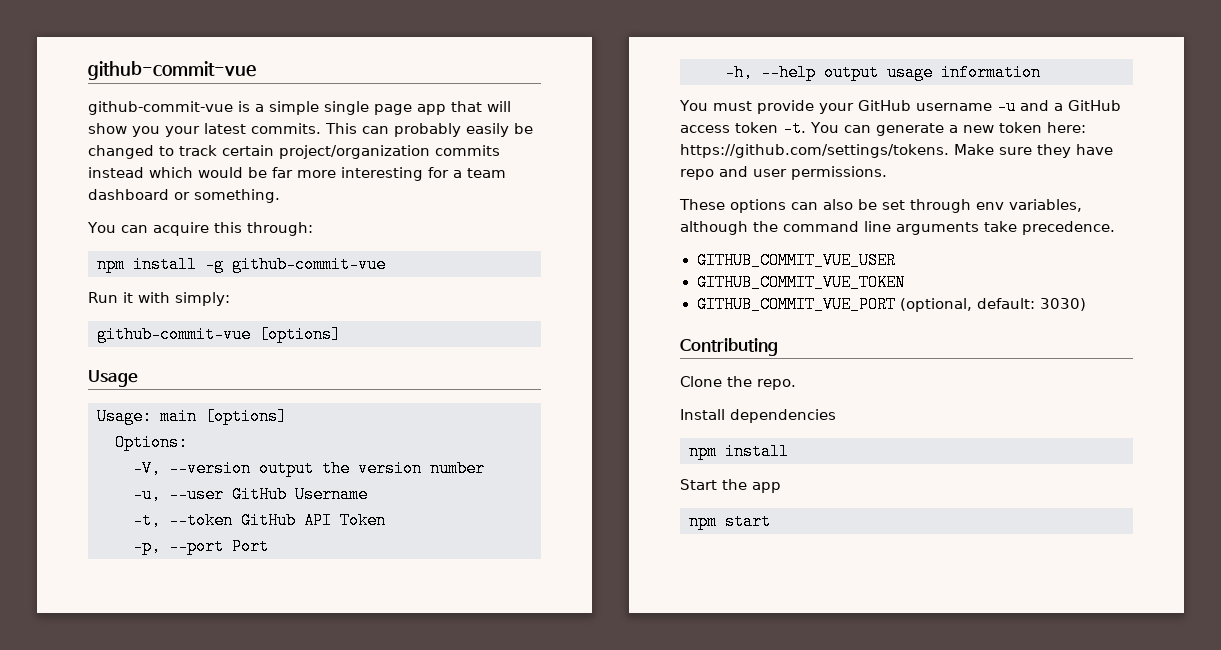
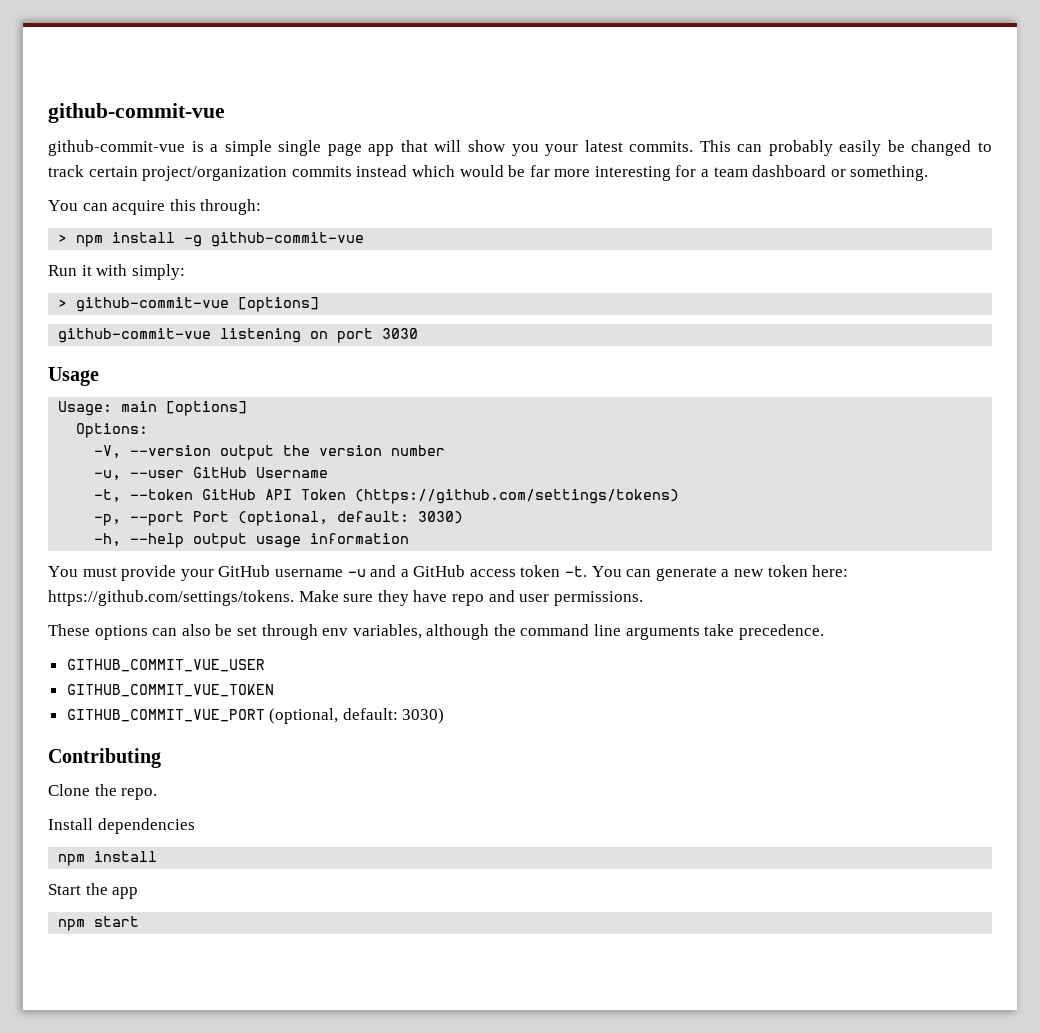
(313, 229) none -> [58,234,68,243] >
(230, 299) none -> [58,299,68,308] >
(341, 334) none -> [58,328,419,343] // github-commit-vue listening on port 3030
(386, 520) none -> [355,489,680,504] (https://github.com/settings/tokens)
(269, 546) none -> [238,511,464,526] (optional, default: 3030)

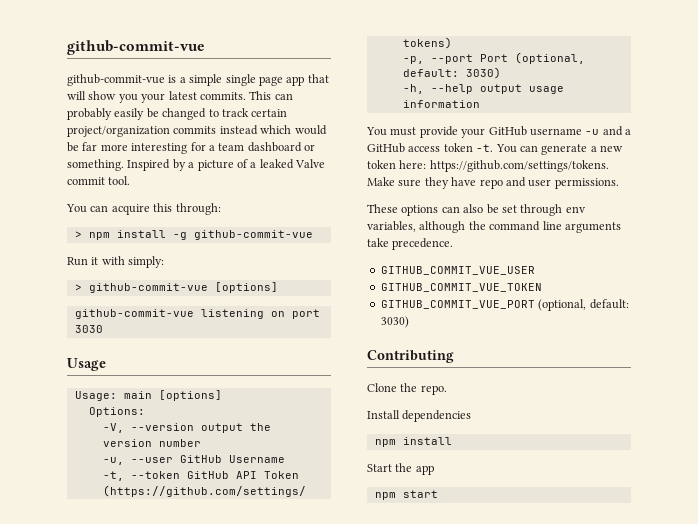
(929, 173) none -> [127,159,325,171] [67,176,131,185] Inspired by a picture of a leaked Valve commit tool.

